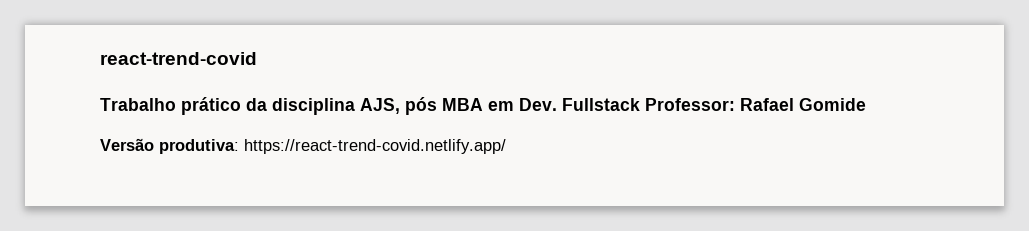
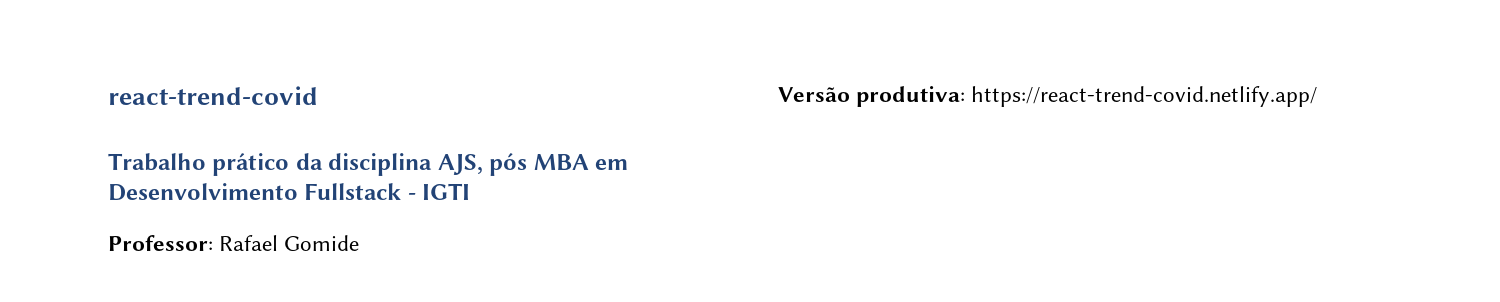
[519,98,640,111] Dev. Fullstack -> [108,183,471,201] Desenvolvimento Fullstack - IGTI //

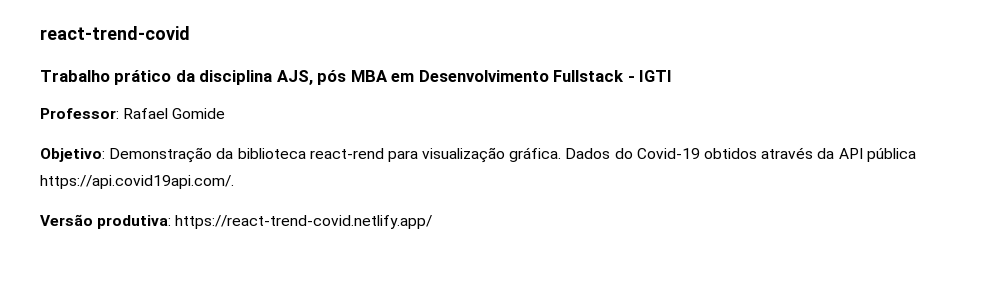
(360, 243) none -> [40,147,916,163] [40,175,234,189] // Objetivo: Demonstração da biblioteca react-rend para visualização gráfica. Dados do Covid-19 obtidos através da API pública https://api.covid19api.com/.

